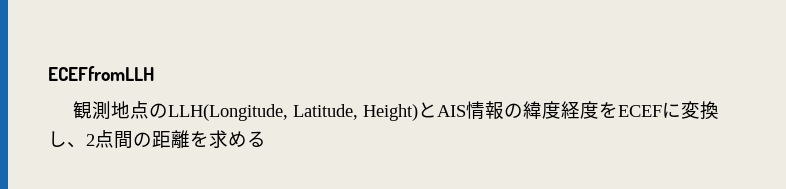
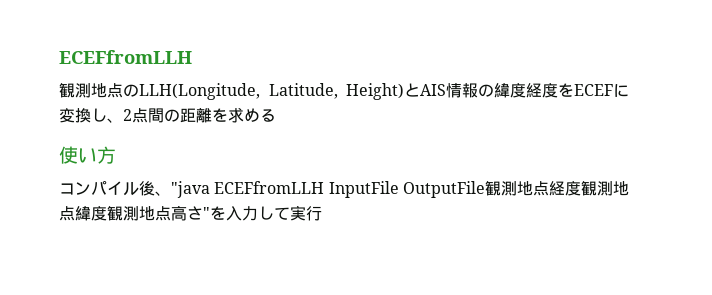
(266, 139) none -> [59,146,116,164] [59,181,629,198] [59,205,322,221] // 使い方 // コンパイル後、"java ECEFfromLLH InputFile OutputFile観測地点経度観測地点緯度観測地点高さ"を入力して実行

